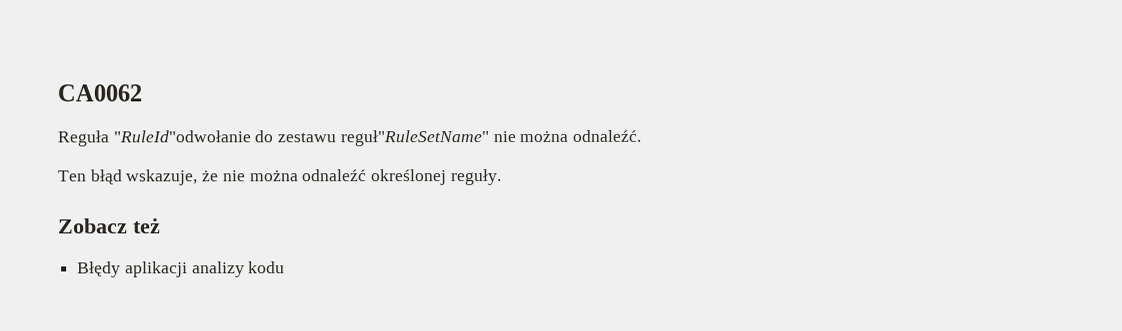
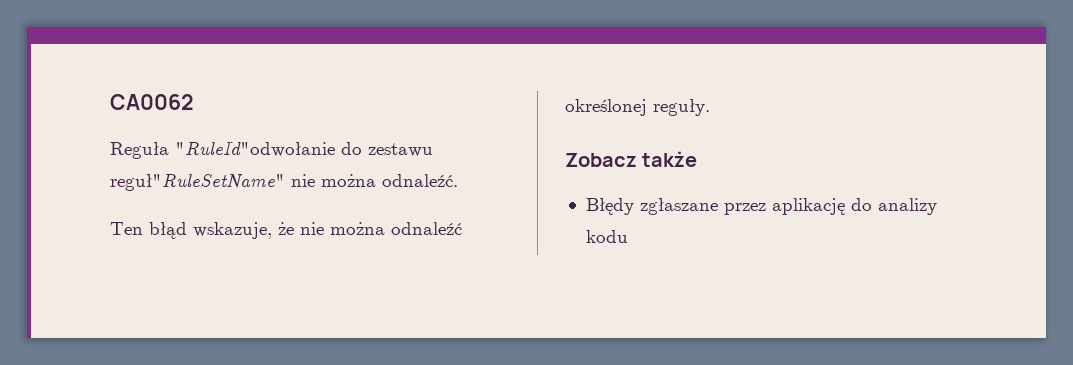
[133,218,161,234] też -> [642,151,698,167] także
[124,261,188,278] aplikacji -> [639,198,872,215] zgłaszane przez aplikację do

